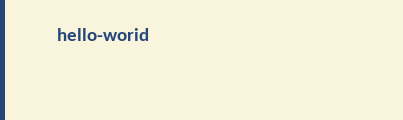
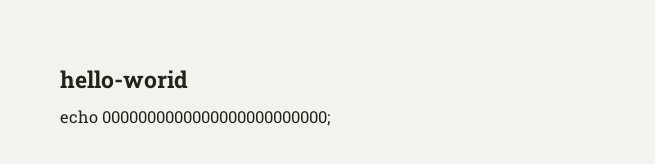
(149, 34) none -> [60,110,331,126] // echo 0000000000000000000000000;

